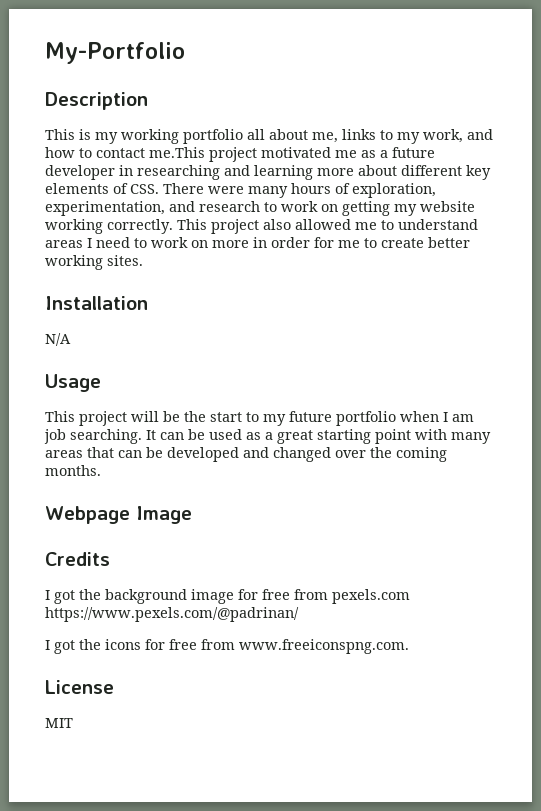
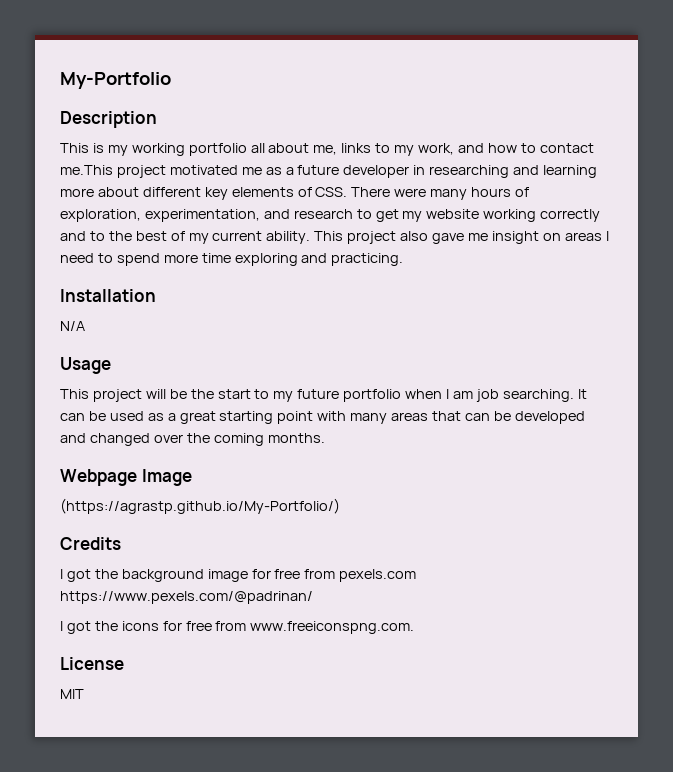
[281,201,475,216] [45,219,478,234] [45,237,470,248] [45,255,143,270] work on getting my website working correctly. This project also allowed me to understand areas I need to work on more in order for me to create better working sites. -> [375,209,601,222] [60,231,609,244] [60,253,404,266] get my website working correctly and to the best of my current ability. This project also gave me insight on areas I need to spend more time exploring and practicing.
(192, 515) none -> [60,498,340,514] // (https://agrastp.github.io/My-Portfolio/)

